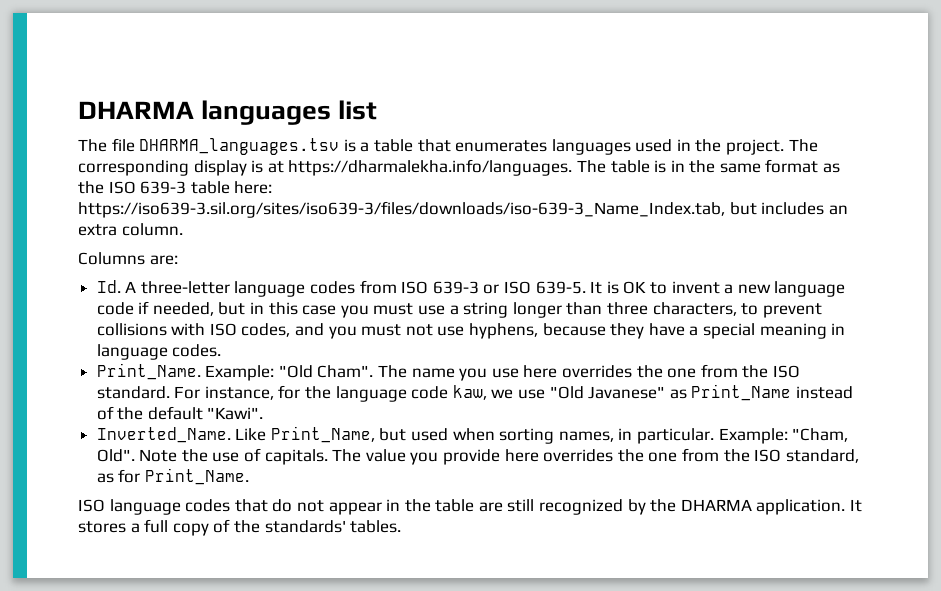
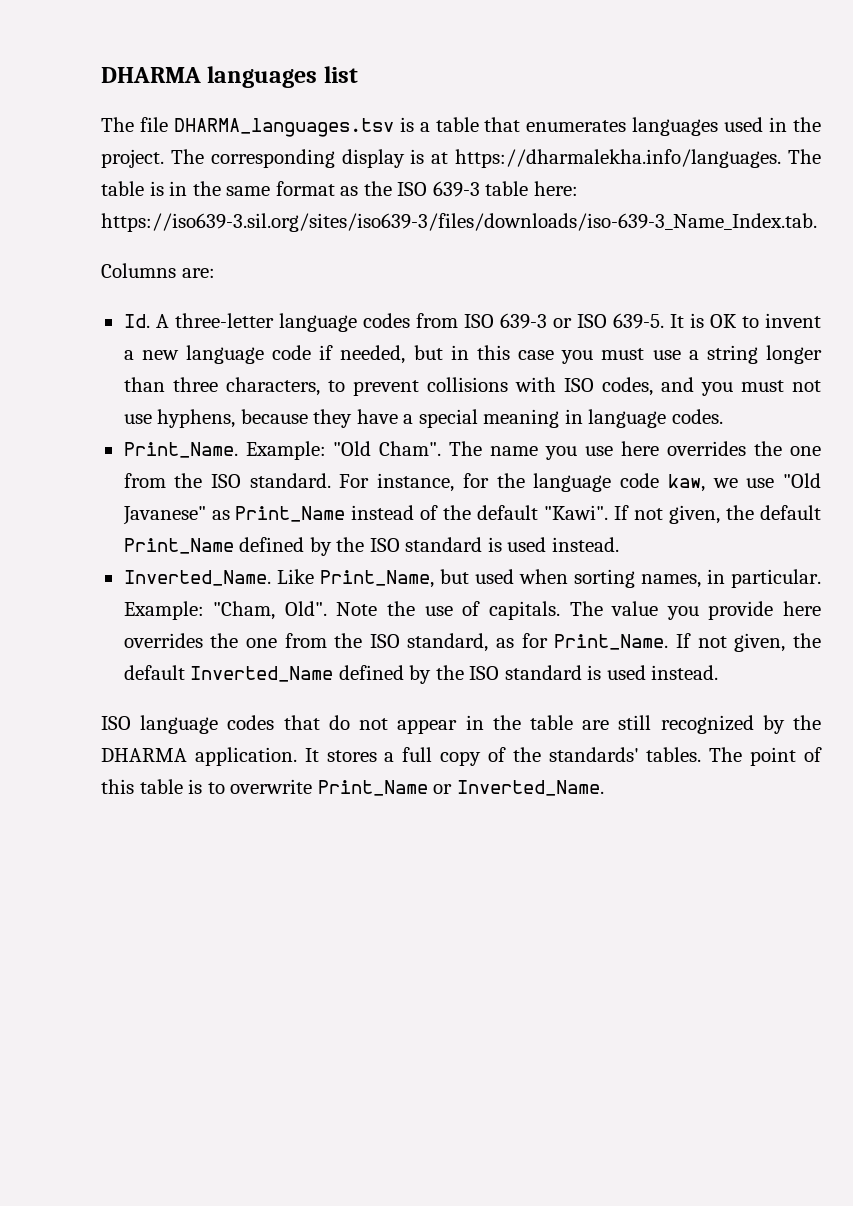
[78,201,848,218] [78,223,183,236] https://iso639-3.sil.org/sites/iso639-3/files/downloads/iso-639-3_Name_Index.tab, but includes an extra column. -> [101,213,817,232] https://iso639-3.sil.org/sites/iso639-3/files/downloads/iso-639-3_Name_Index.tab.
(264, 413) none -> [614,505,821,524] [123,537,619,556] If not given, the default Print_Name defined by the ISO standard is used instead.
(249, 476) none -> [676,633,821,652] [123,665,719,684] If not given, the default Inverted_Name defined by the ISO standard is used instead.
(402, 526) none -> [709,747,822,766] [101,779,604,796] The point of this table is to overwrite Print_Name or Inverted_Name.

